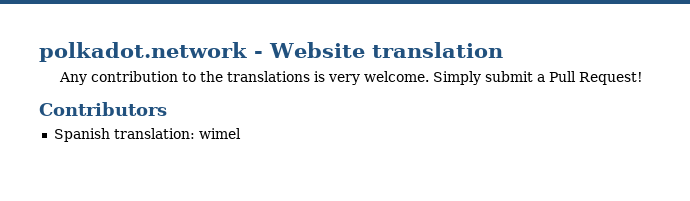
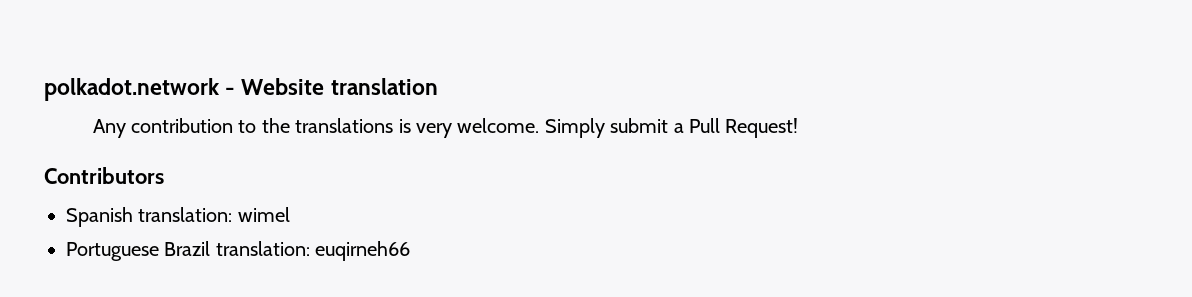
(241, 133) none -> [66,241,411,261] // Portuguese Brazil translation: euqirneh66

